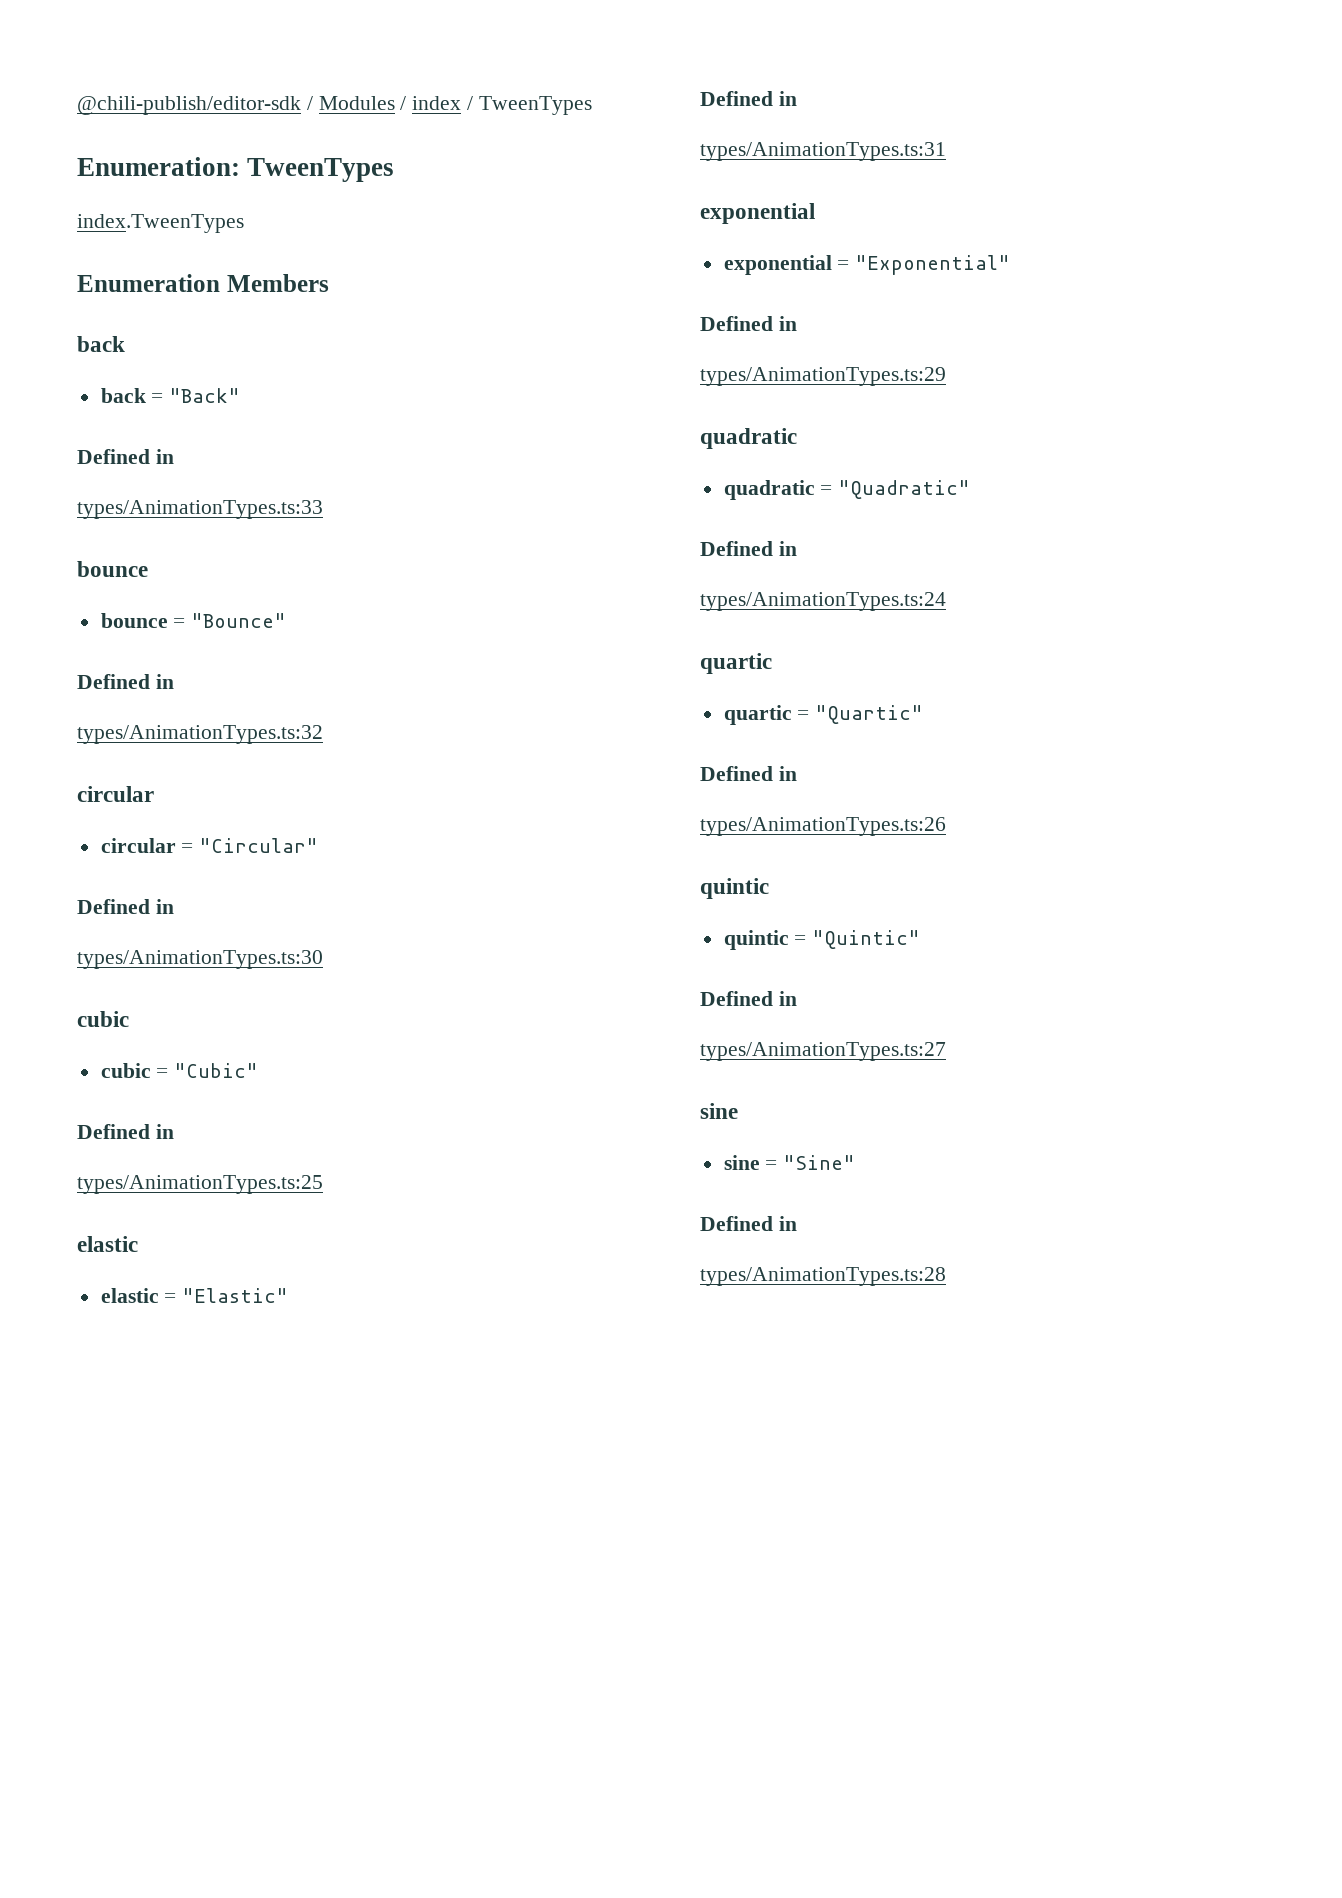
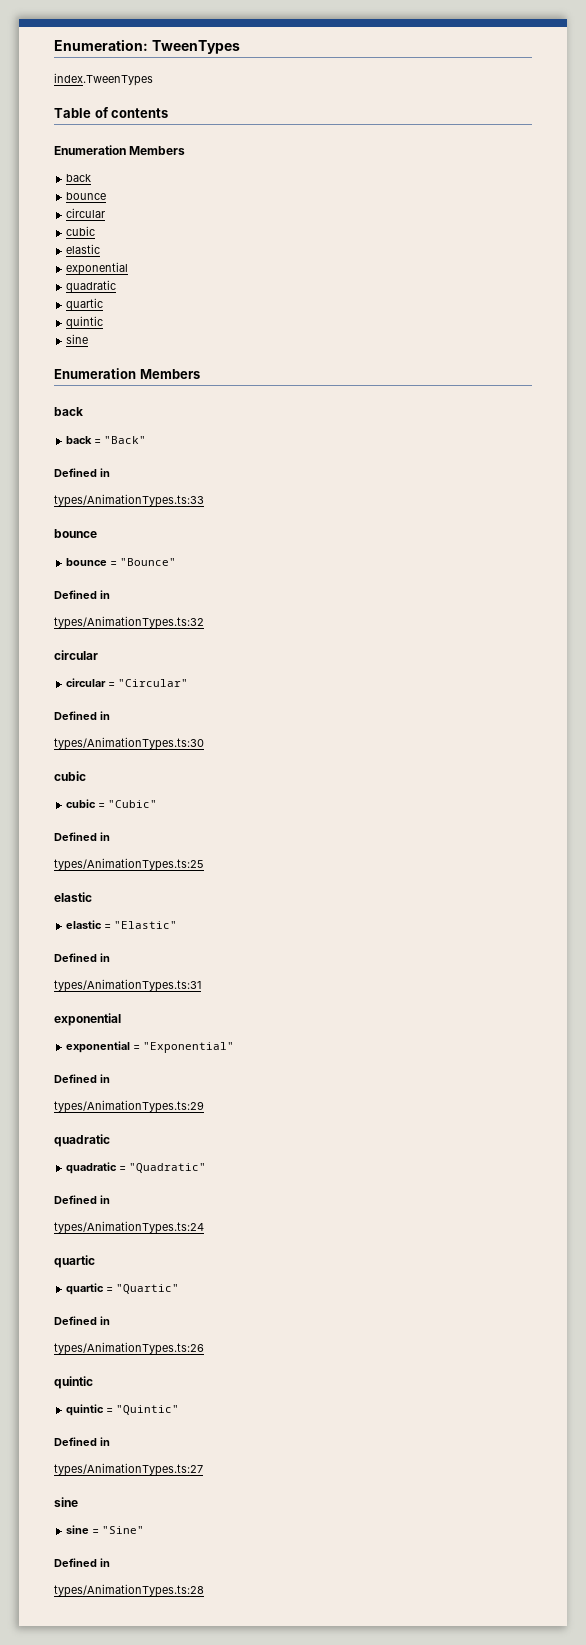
[77,96,592,115] [77,157,395,182] [77,214,244,233] @chili-publish/editor-sdk / Modules / index / TweenTypes // Enumeration: TweenTypes // index.TweenTypes -> [54,39,240,54] [54,73,153,86] [54,107,169,118] [54,145,186,155] [66,174,92,182] [66,192,107,200] [66,208,106,218] [66,226,96,236] [66,244,101,254] [66,262,129,275] [66,280,117,293] [66,298,104,311] [66,316,104,329] [66,334,89,344] Enumeration: TweenTypes // index.TweenTypes // Table of contents // Enumeration Members // back // bounce // circular // cubic // elastic // exponential // quadratic // quartic // quintic // sine

